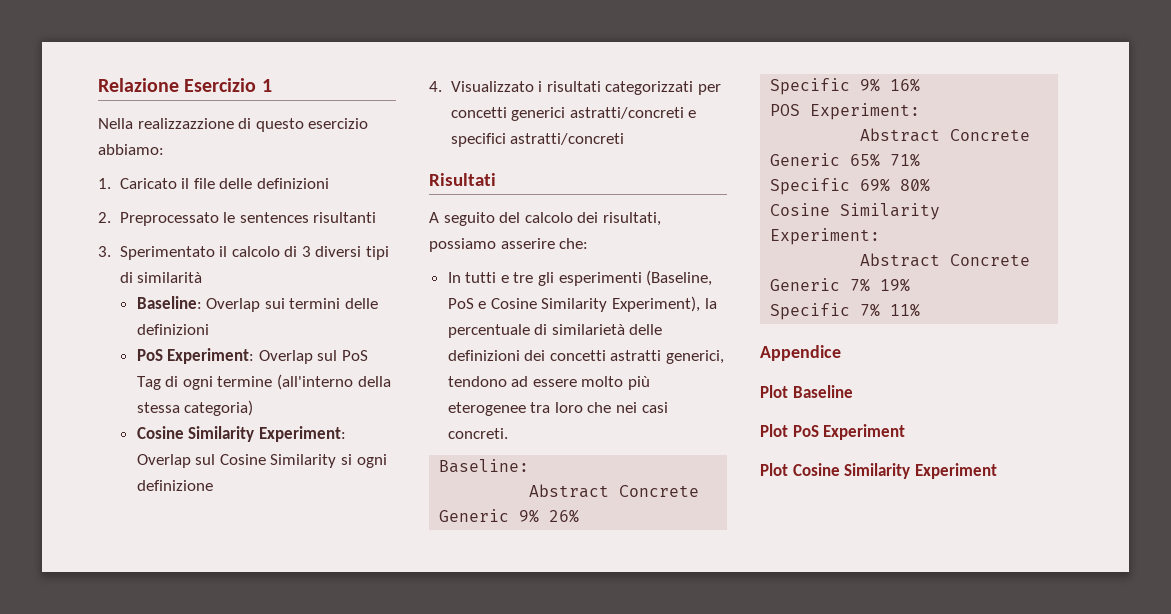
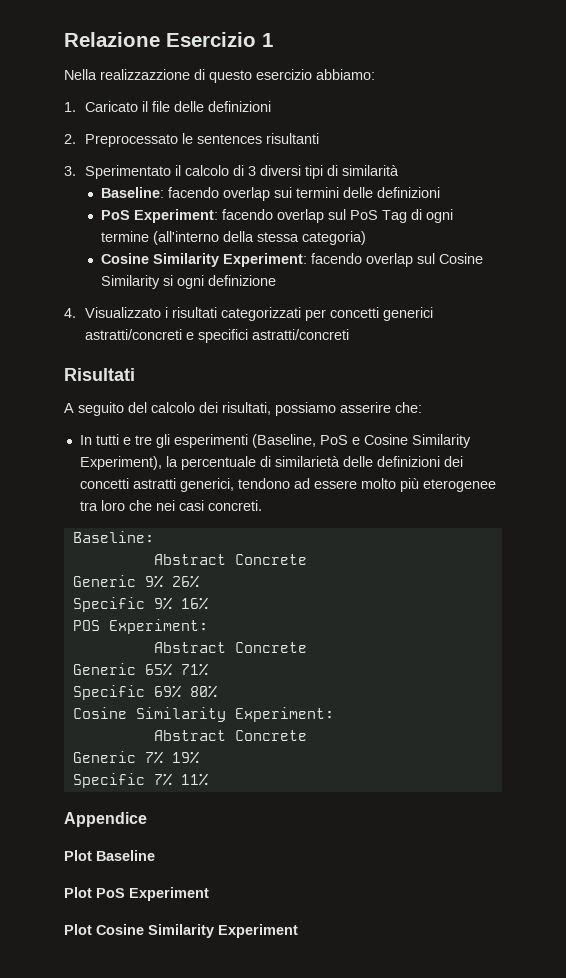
[206,298,261,312] Overlap -> [167,187,270,201] facendo overlap
[258,350,313,364] Overlap -> [221,209,324,223] facendo overlap
[136,454,191,468] Overlap -> [310,253,413,267] facendo overlap

